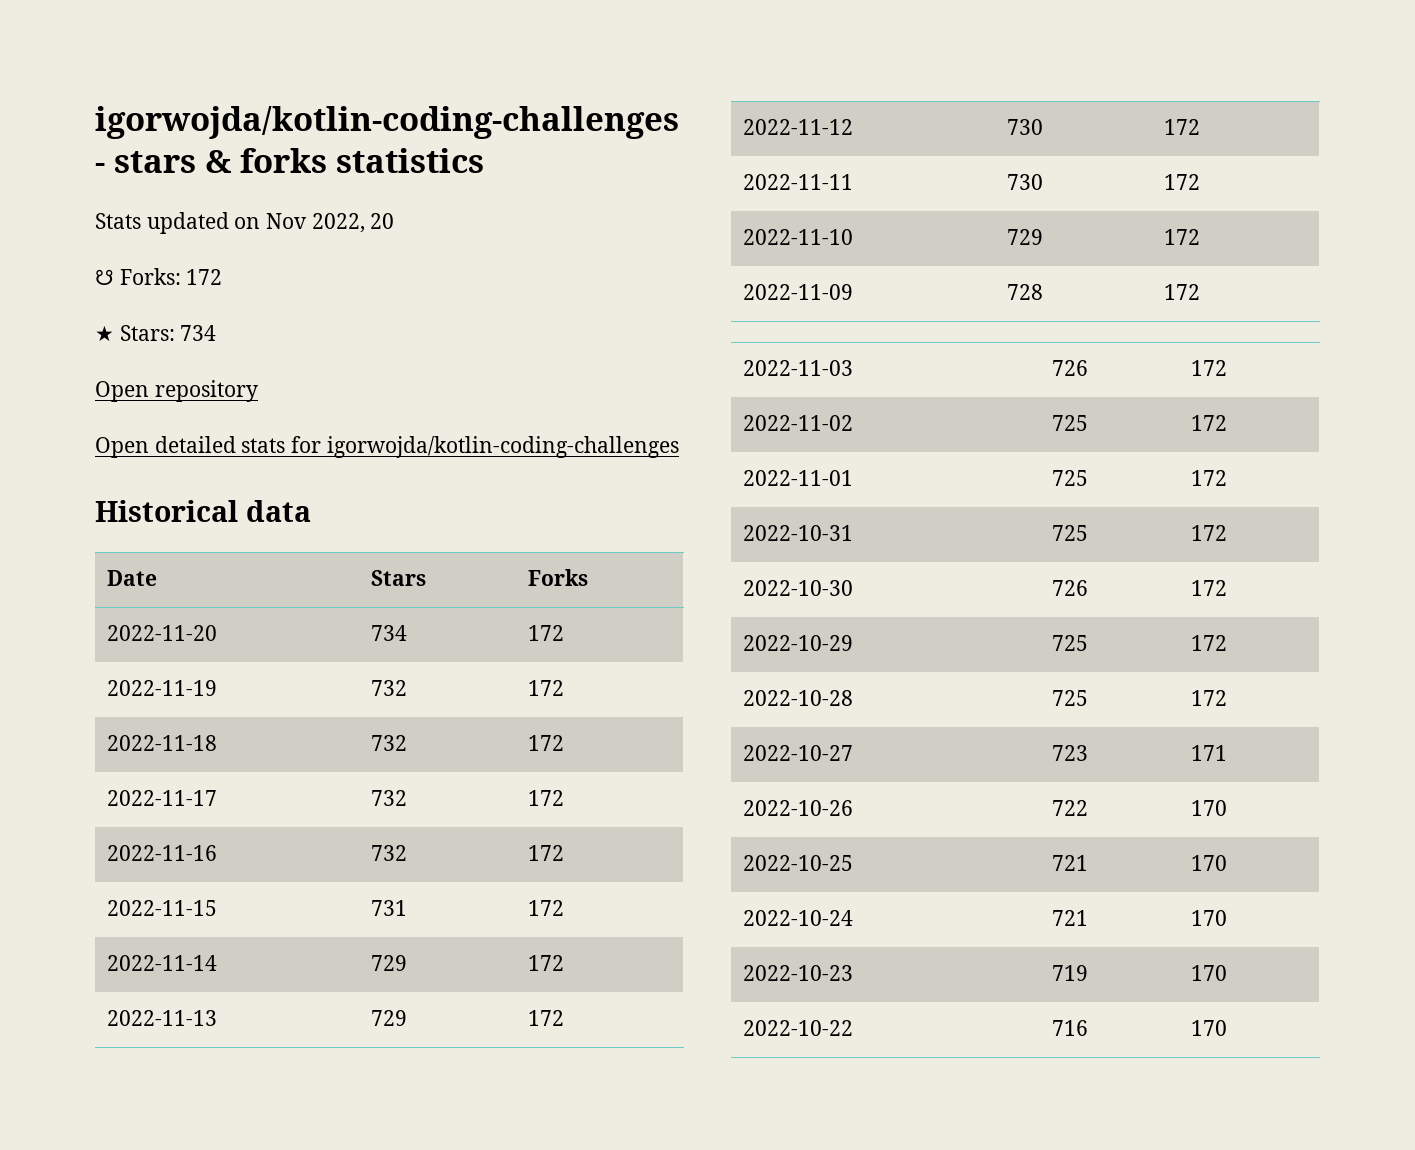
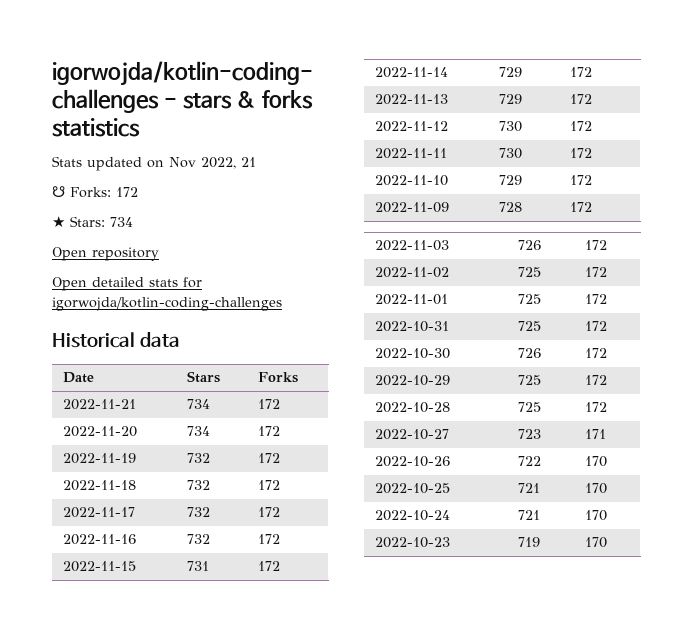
[370,213,395,229] 20 -> [241,157,256,167] 21
(588, 577) none -> [62,399,136,410] [186,399,210,409] [257,399,280,409] // 2022-11-21 | 734 | 172
[742,1020,853,1036] [1051,1020,1088,1036] [1190,1020,1227,1036] // 2022-10-22 | 716 | 170 -> (607, 542) none

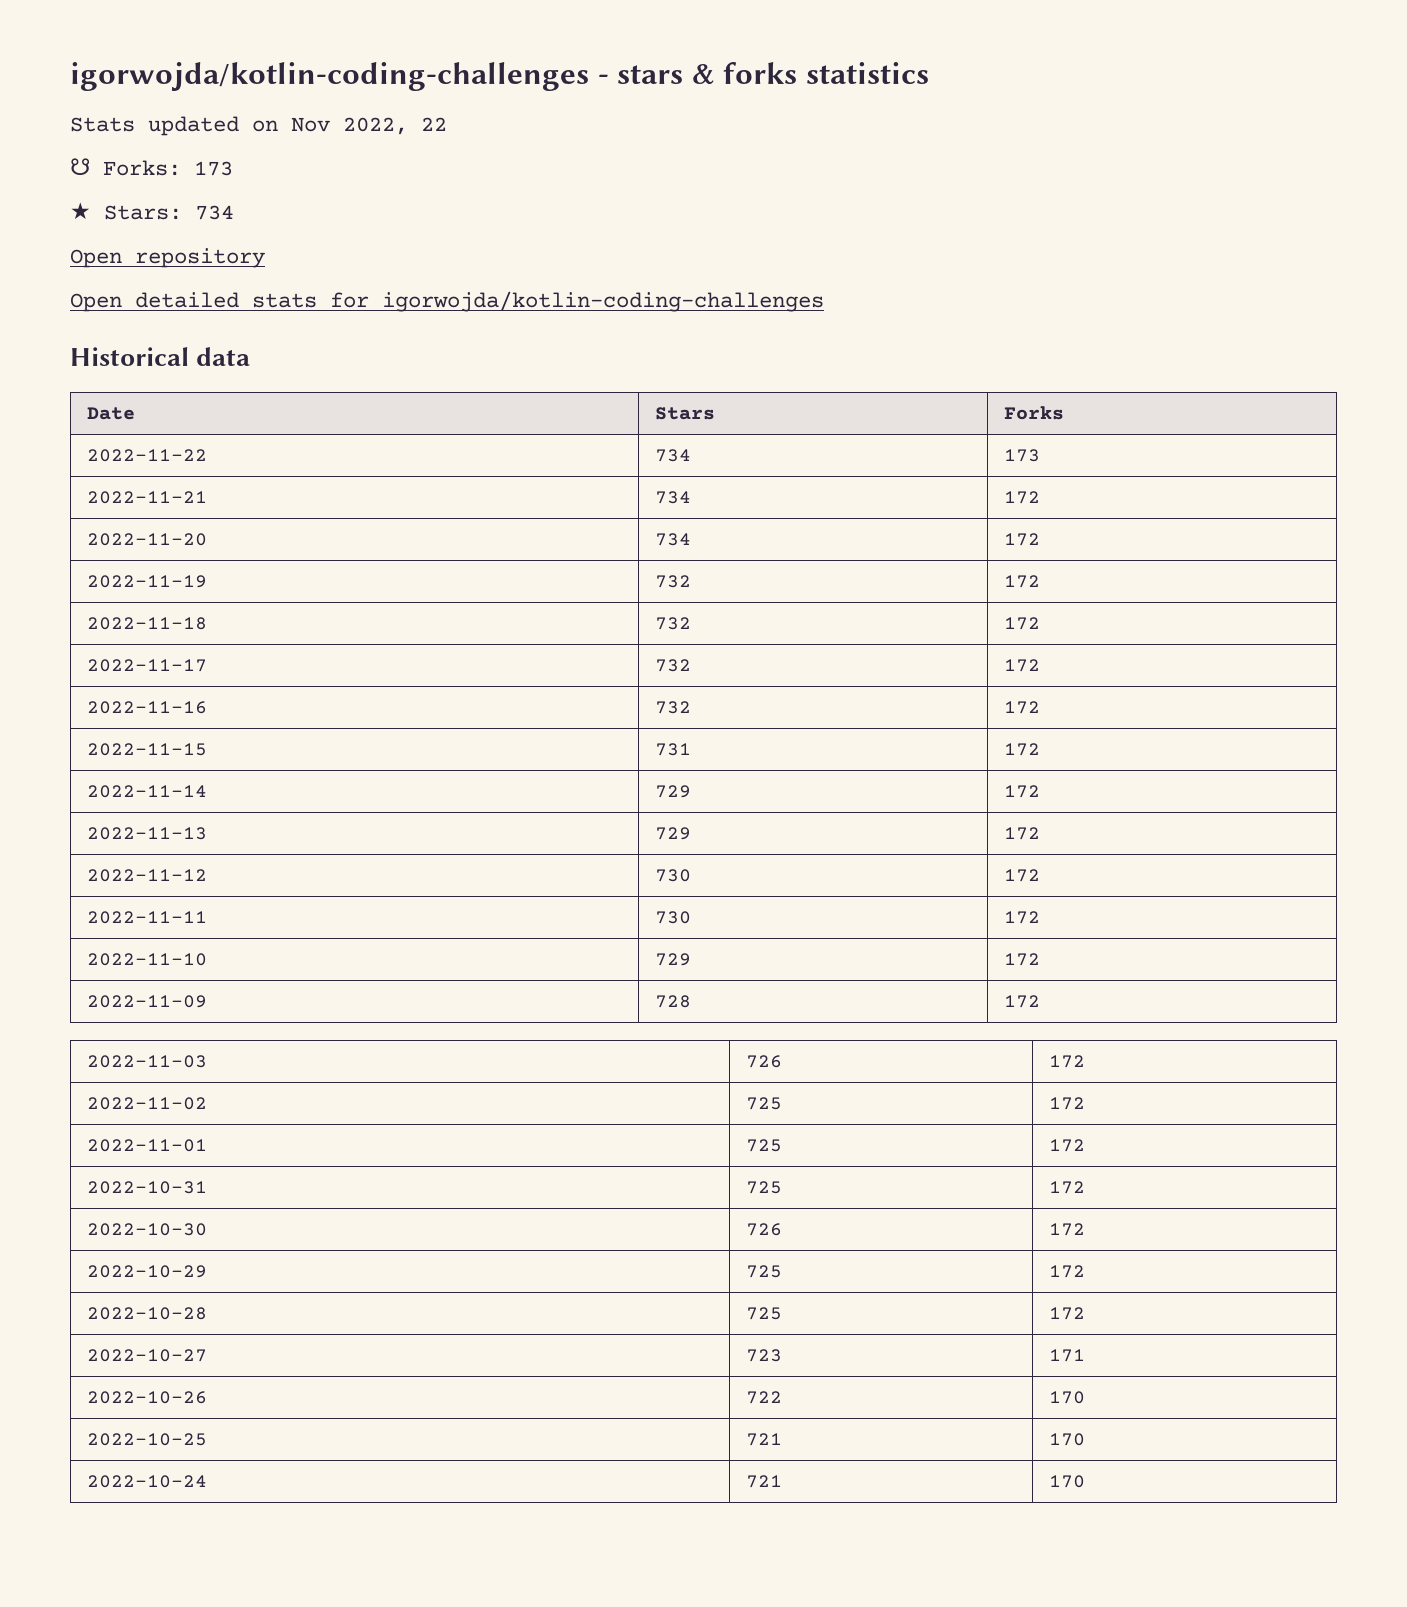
[241,157,256,167] 21 -> [421,117,447,131] 22
[116,187,138,197] 172 -> [194,161,233,176] 173
(298, 377) none -> [87,449,208,462] [655,449,692,462] [1004,449,1041,462] // 2022-11-22 | 734 | 173
[374,537,450,548] [517,537,540,547] [584,537,607,548] // 2022-10-23 | 719 | 170 -> (1086, 1481) none

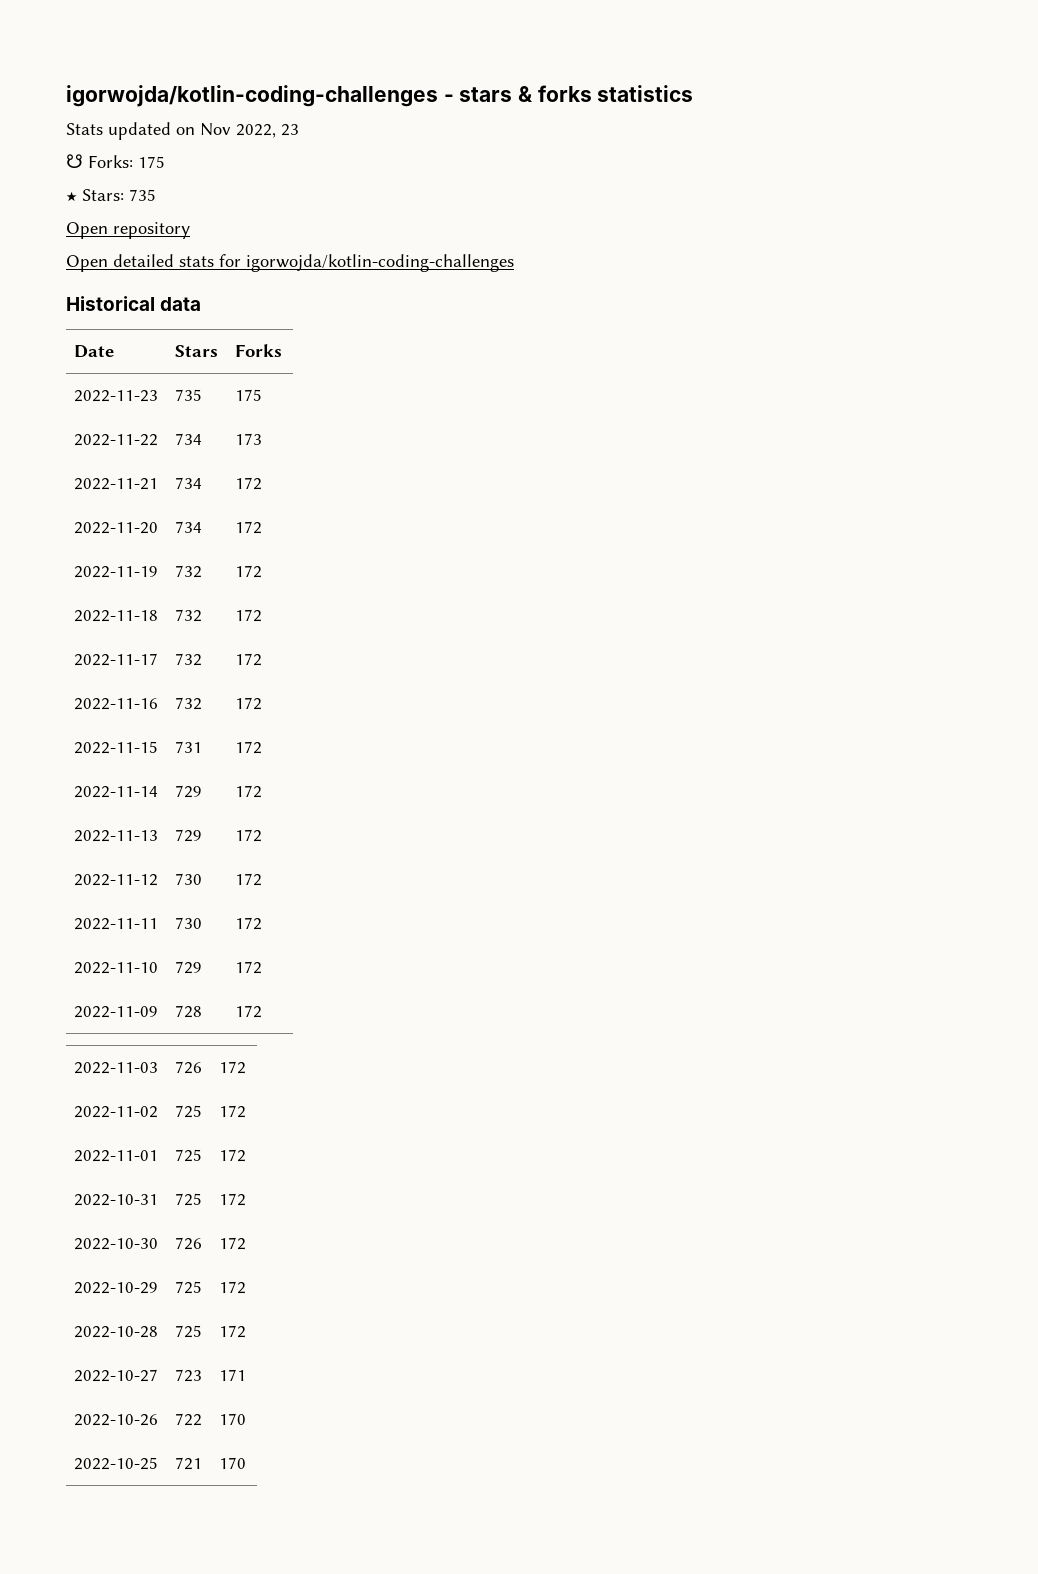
[421,117,447,131] 22 -> [281,124,299,136] 23
[194,161,233,176] 173 -> [138,156,165,168] 175
[195,205,234,220] 734 -> [129,189,156,201] 735
(1065, 413) none -> [74,390,159,402] [175,389,203,401] [235,389,263,401] // 2022-11-23 | 735 | 175
[87,1475,208,1488] [746,1475,783,1488] [1049,1475,1086,1488] // 2022-10-24 | 721 | 170 -> (247, 1463) none

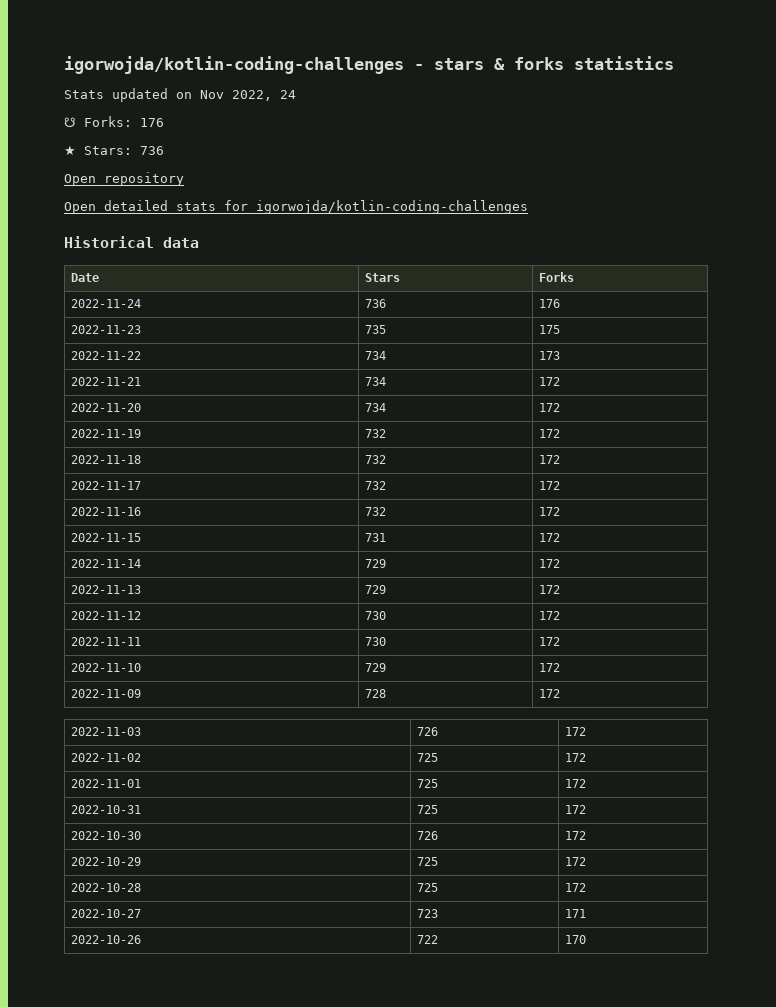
[281,124,299,136] 23 -> [280,90,296,99] 24
[138,156,165,168] 175 -> [140,118,164,127] 176
[129,189,156,201] 735 -> [140,146,164,155] 736
(283, 350) none -> [71,299,142,308] [365,299,387,308] [539,299,561,308] // 2022-11-24 | 736 | 176
[74,1457,159,1470] [175,1457,203,1470] [219,1457,247,1469] // 2022-10-25 | 721 | 170 -> (587, 939) none

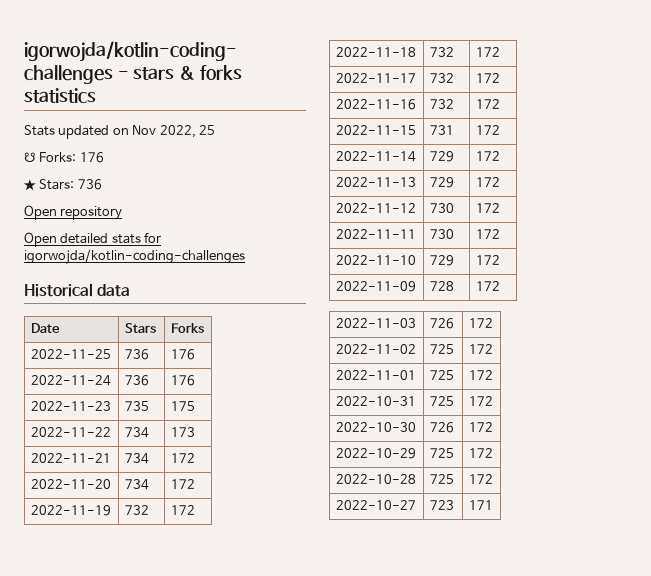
[280,90,296,99] 24 -> [198,125,215,135] 25
(575, 277) none -> [30,349,111,359] [124,349,149,360] [170,349,195,360] // 2022-11-25 | 736 | 176
[71,935,142,944] [417,935,439,944] [565,935,587,944] // 2022-10-26 | 722 | 170 -> (493, 505) none

